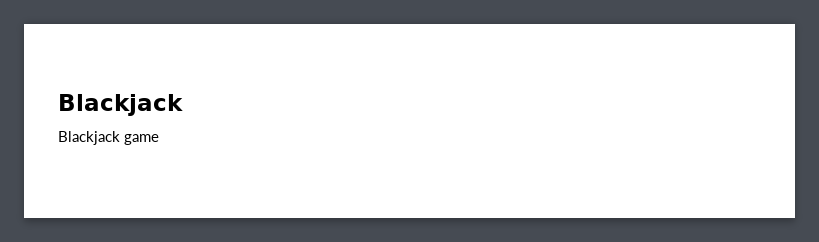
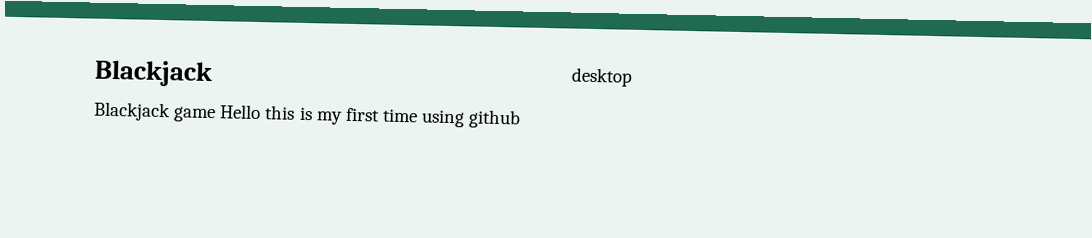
(159, 139) none -> [219,104,522,129] [571,67,633,87] Hello this is my first time using github desktop

